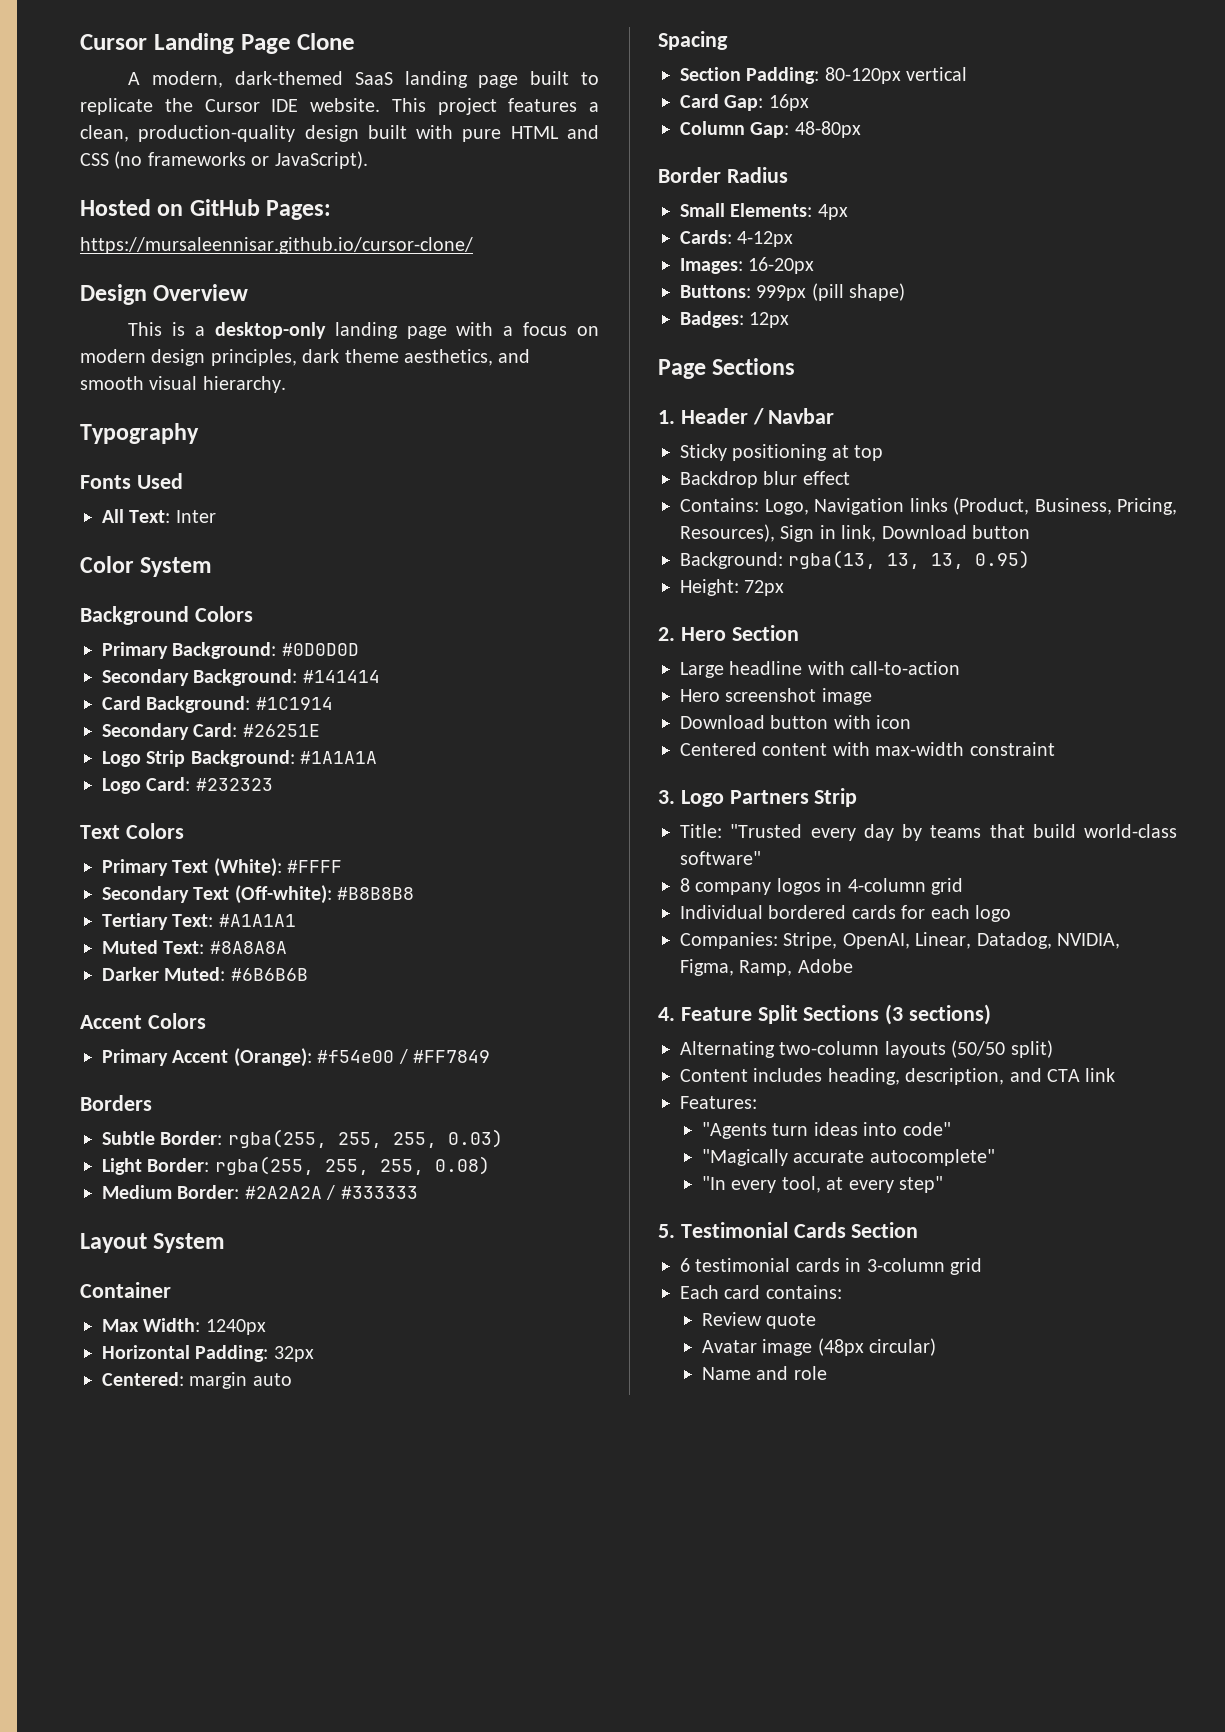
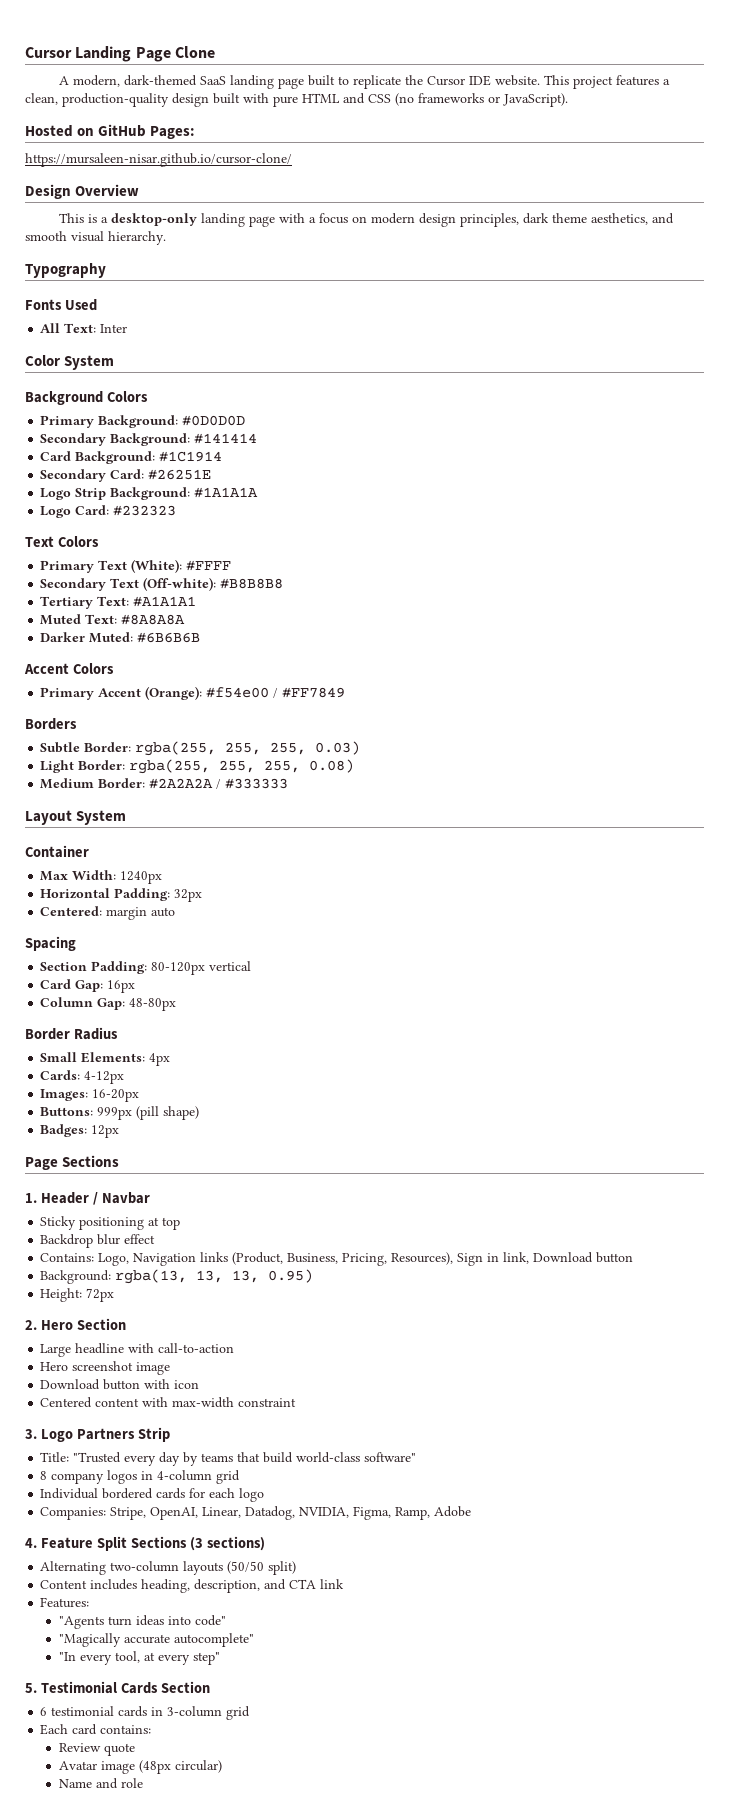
[80,237,473,254] https://mursaleennisar.github.io/cursor-clone/ -> [25,153,292,167] https://mursaleen-nisar.github.io/cursor-clone/

